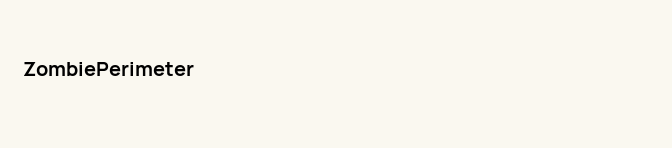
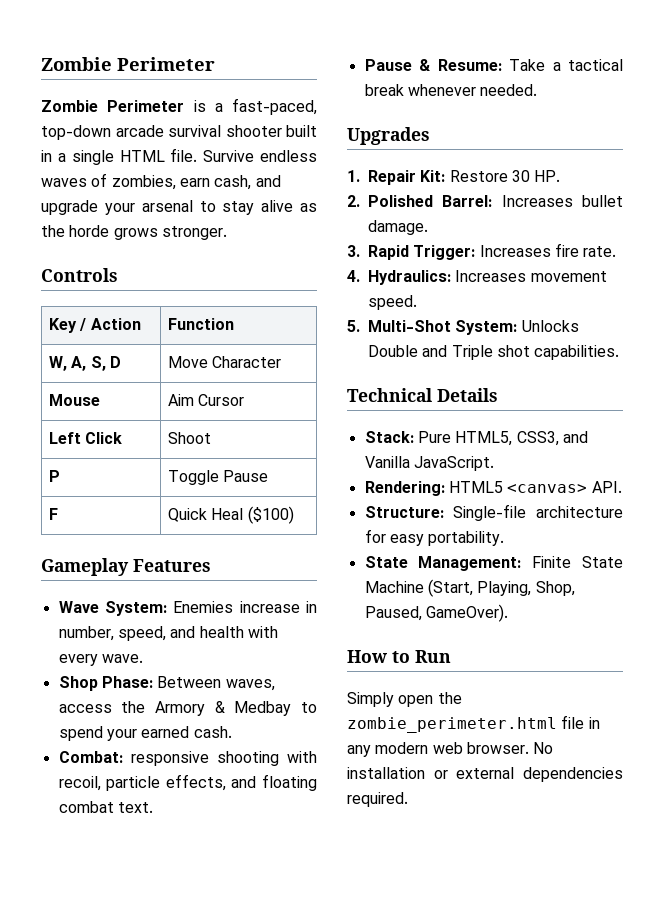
[23,62,194,76] ZombiePerimeter -> [41,57,215,71] [41,98,317,115] [41,125,317,140] [41,148,317,165] [41,173,281,190] [41,200,317,215] [41,225,227,240] [41,268,118,282] [48,318,141,333] [167,318,234,330] [48,356,121,371] [167,356,282,368] [48,394,100,406] [167,394,245,406] [48,432,123,444] [167,432,211,444] [48,470,60,482] [167,470,269,485] [48,508,58,520] [167,506,294,524] [41,558,211,576] [58,601,317,616] [58,626,278,641] [58,654,143,666] [58,676,275,691] [58,701,317,716] [58,726,232,741] [58,751,317,766] [58,774,317,791] [58,801,153,813] [364,59,623,71] [364,84,538,96] [347,127,430,145] [347,170,561,185] [347,195,623,207] [368,220,428,235] [347,243,617,260] [347,270,607,285] [368,295,417,310] [347,320,579,335] [368,345,620,360] [347,388,498,402] [364,431,588,446] [364,456,494,471] [364,481,622,496] [364,504,623,521] [364,529,505,546] [364,556,623,571] [364,579,575,597] [364,604,508,622] [347,650,451,663] [347,692,462,707] [347,715,600,733] [347,742,554,757] [347,767,623,782] [347,792,408,807] Zombie Perimeter // Zombie Perimeter is a fast-paced, top-down arcade survival shooter built in a single HTML file. Survive endless waves of zombies, earn cash, and upgrade your arsenal to stay alive as the horde grows stronger. // Controls // Key / Action | Function // W, A, S, D | Move Character // Mouse | Aim Cursor // Left Click | Shoot // P | Toggle Pause // F | Quick Heal ($100) // Gameplay Features // Wave System: Enemies increase in number, speed, and health with every wave. // Shop Phase: Between waves, access the Armory & Medbay to spend your earned cash. // Combat: responsive shooting with recoil, particle effects, and floating combat text. // Pause & Resume: Take a tactical break whenever needed. // Upgrades // 1. Repair Kit: Restore 30 HP. // 2. Polished Barrel: Increases bullet damage. // 3. Rapid Trigger: Increases fire rate. // 4. Hydraulics: Increases movement speed. // 5. Multi-Shot System: Unlocks Double and Triple shot capabilities. // Technical Details // Stack: Pure HTML5, CSS3, and Vanilla JavaScript. // Rendering: HTML5 <canvas> API. // Structure: Single-file architecture for easy portability. // State Management: Finite State Machine (Start, Playing, Shop, Paused, GameOver). // How to Run // Simply open the zombie_perimeter.html file in any modern web browser. No installation or external dependencies required.

